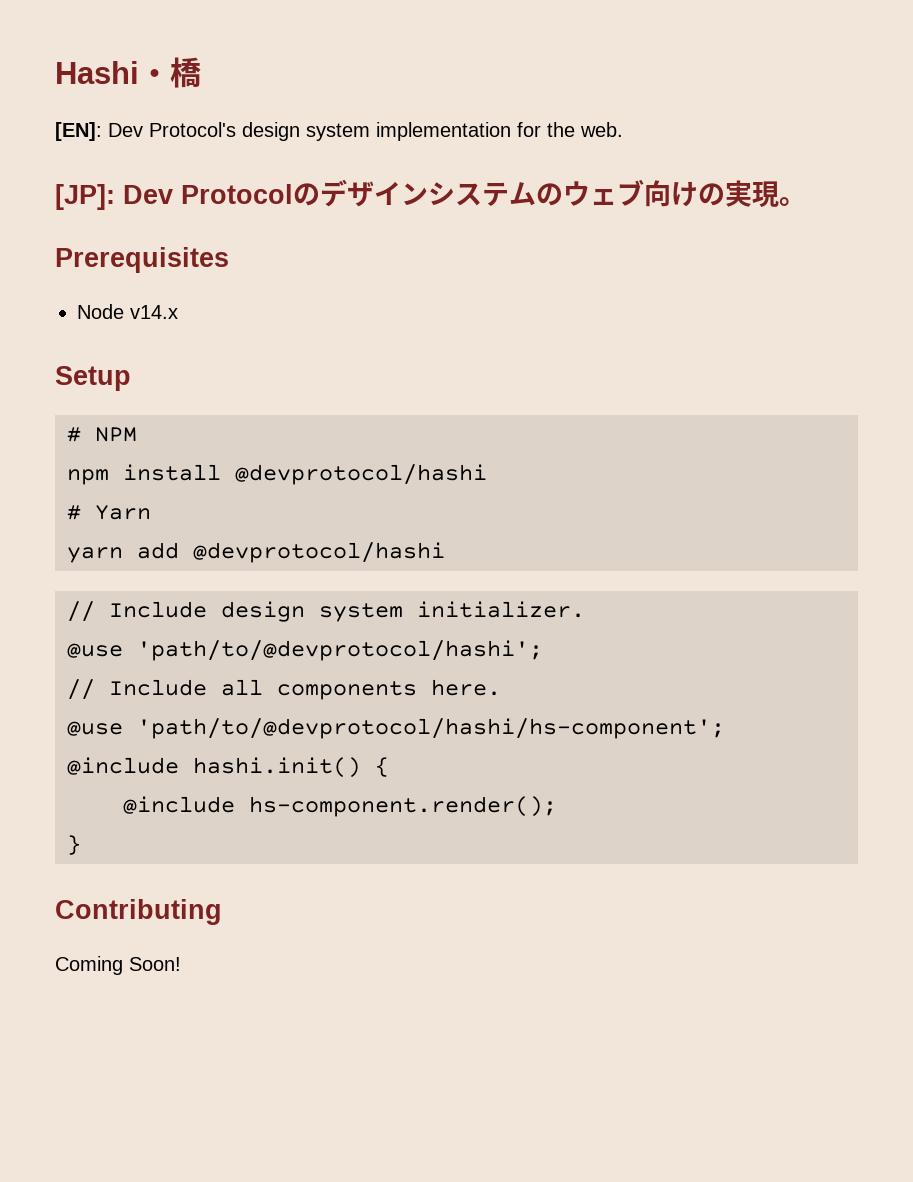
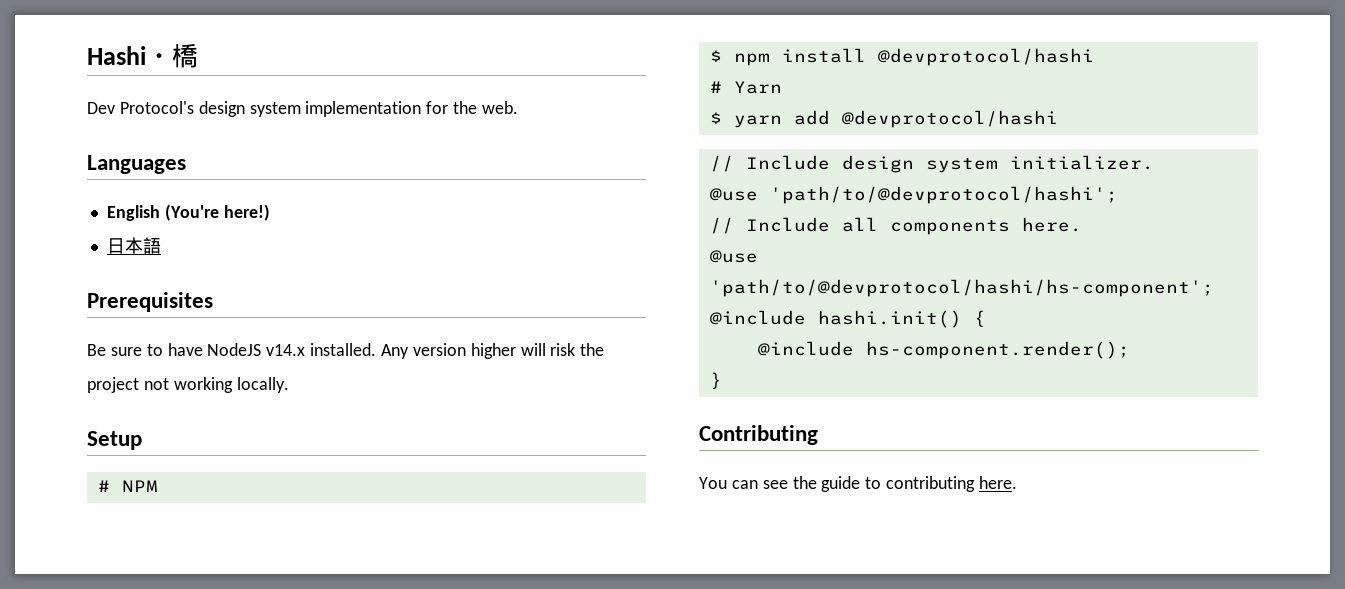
[55,122,102,141] [EN]: -> (198, 55) none
[55,179,806,210] [55,247,229,273] [77,304,178,319] [JP]: Dev Protocolのデザインシステムのウェブ向けの実現。 // Prerequisites // Node v14.x -> [87,155,186,174] [106,204,270,221] [106,237,161,254] [87,292,213,312] [87,343,605,359] [87,377,289,393] Languages // English (You're here!) // 日本語 // Prerequisites // Be sure to have NodeJS v14.x installed. Any version higher will risk the project not working locally.
(137, 434) none -> [709,50,722,62] $
(151, 512) none -> [709,112,722,124] $
[55,956,181,975] Coming Soon! -> [699,476,1018,492] You can see the guide to contributing here.

